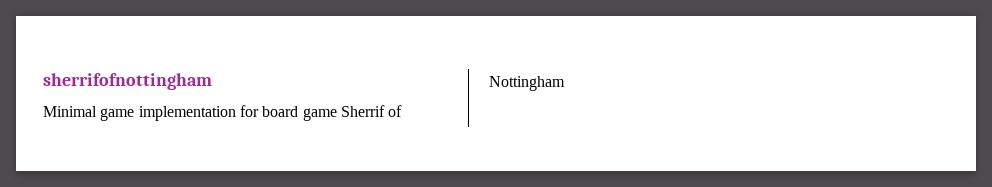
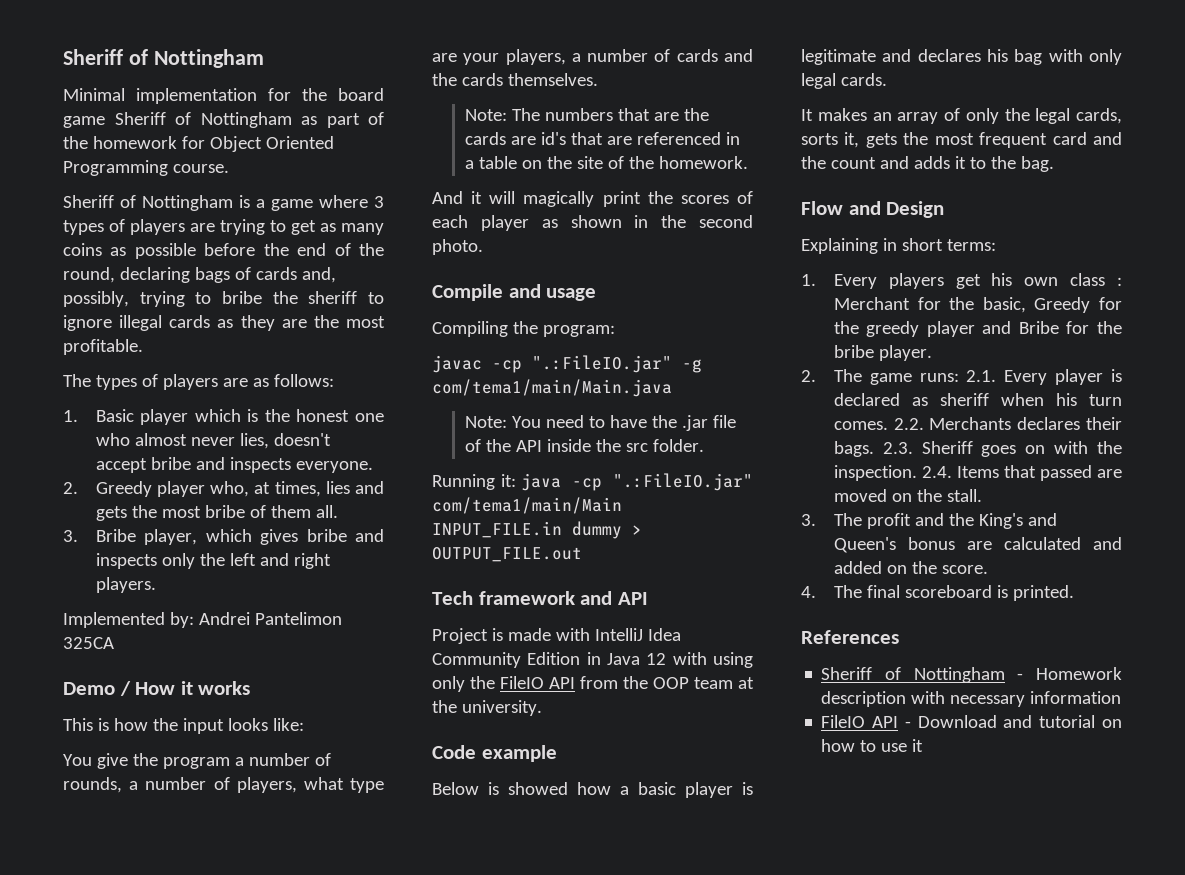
[43,73,212,90] sherrifofnottingham -> [63,49,264,68] Sheriff of Nottingham
[100,108,135,121] game -> (125, 94) none
(259, 111) none -> [302,88,327,101] the
[340,105,403,117] [489,76,565,91] Sherrif of Nottingham -> [114,112,384,128] [63,136,334,152] [63,160,229,176] [63,195,384,211] [63,219,384,235] [63,243,384,259] [63,267,336,283] [63,291,385,307] [63,315,385,331] [63,339,143,355] [63,374,334,390] [63,409,384,425] [95,433,331,449] [95,457,373,473] [63,481,385,497] [95,505,338,521] [63,529,384,545] [95,553,331,569] [95,577,156,593] [63,612,342,628] [63,637,114,649] [63,681,251,696] [63,718,304,734] [63,753,331,769] [63,777,384,793] [432,49,753,65] [432,73,598,86] [464,108,709,121] [464,132,740,145] [464,156,748,169] [432,191,753,207] [432,215,753,231] [432,239,483,255] [432,284,597,301] [432,321,615,337] [432,355,702,373] [432,379,672,397] [464,415,736,431] [464,439,704,452] [432,473,753,491] [432,497,622,514] [432,521,642,539] [432,547,582,562] [432,591,648,605] [432,628,681,644] [432,652,753,668] [432,676,754,692] [432,700,542,716] [432,745,557,762] [432,782,753,798] [801,49,1122,65] [801,73,887,89] [801,108,1122,124] [801,132,1122,148] [801,156,1054,172] [801,201,945,218] [801,238,996,254] [801,273,1122,289] [833,297,1122,313] [833,321,1122,337] [833,345,932,361] [801,369,1122,385] [833,393,1122,406] [833,417,1122,430] [833,441,1122,457] [833,465,1122,481] [833,489,982,502] [801,513,1057,529] [833,537,1122,553] [833,561,988,574] [801,585,1074,601] [801,630,899,644] [821,667,1122,683] [821,691,1122,707] [821,715,1122,728] [821,739,924,752] Sheriff of Nottingham as part of the homework for Object Oriented Programming course. // Sheriff of Nottingham is a game where 3 types of players are trying to get as many coins as possible before the end of the round, declaring bags of cards and, possibly, trying to bribe the sheriff to ignore illegal cards as they are the most profitable. // The types of players are as follows: // 1. Basic player which is the honest one who almost never lies, doesn't accept bribe and inspects everyone. // 2. Greedy player who, at times, lies and gets the most bribe of them all. // 3. Bribe player, which gives bribe and inspects only the left and right players. // Implemented by: Andrei Pantelimon 325CA // Demo / How it works // This is how the input looks like: // You give the program a number of rounds, a number of players, what type are your players, a number of cards and the cards themselves. // Note: The numbers that are the cards are id's that are referenced in a table on the site of the homework. // And it will magically print the scores of each player as shown in the second photo. // Compile and usage // Compiling the program: // javac -cp ".:FileIO.jar" -g com/tema1/main/Main.java // Note: You need to have the .jar file of the API inside the src folder. // Running it: java -cp ".:FileIO.jar" com/tema1/main/Main INPUT_FILE.in dummy > OUTPUT_FILE.out // Tech framework and API // Project is made with IntelliJ Idea Community Edition in Java 12 with using only the FileIO API from the OOP team at the university. // Code example // Below is showed how a basic player is legitimate and declares his bag with only legal cards. // It makes an array of only the legal cards, sorts it, gets the most frequent card and the count and adds it to the bag. // Flow and Design // Explaining in short terms: // 1. Every players get his own class : Merchant for the basic, Greedy for the greedy player and Bribe for the bribe player. // 2. The game runs: 2.1. Every player is declared as sheriff when his turn comes. 2.2. Merchants declares their bags. 2.3. Sheriff goes on with the inspection. 2.4. Items that passed are moved on the stall. // 3. The profit and the King's and Queen's bonus are calculated and added on the score. // 4. The final scoreboard is printed. // References // Sheriff of Nottingham - Homework description with necessary information // FileIO API - Download and tutorial on how to use it

